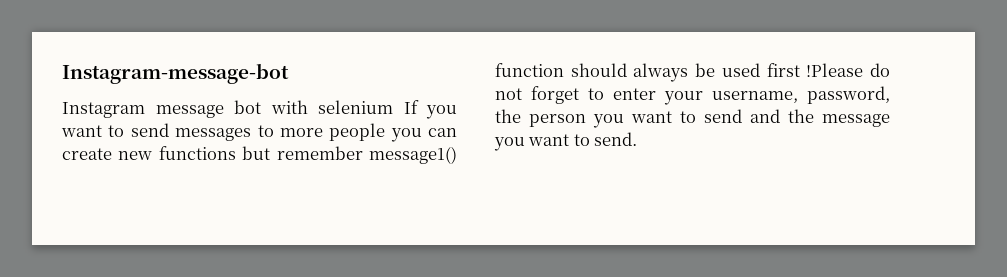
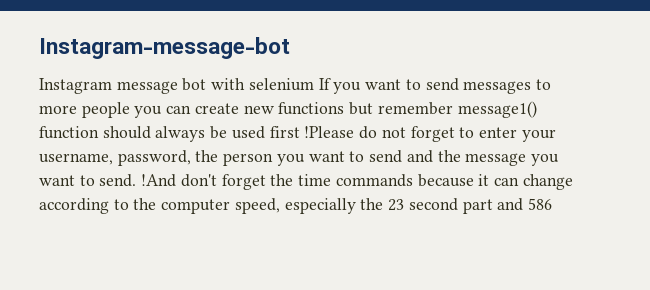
(638, 139) none -> [141,174,573,190] [39,198,552,214] !And don't forget the time commands because it can change according to the computer speed, especially the 23 second part and 586

